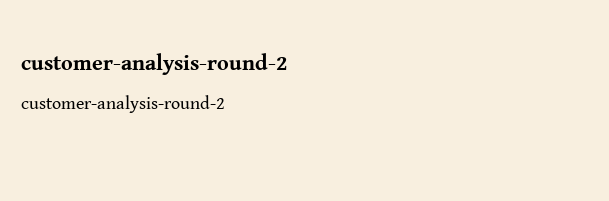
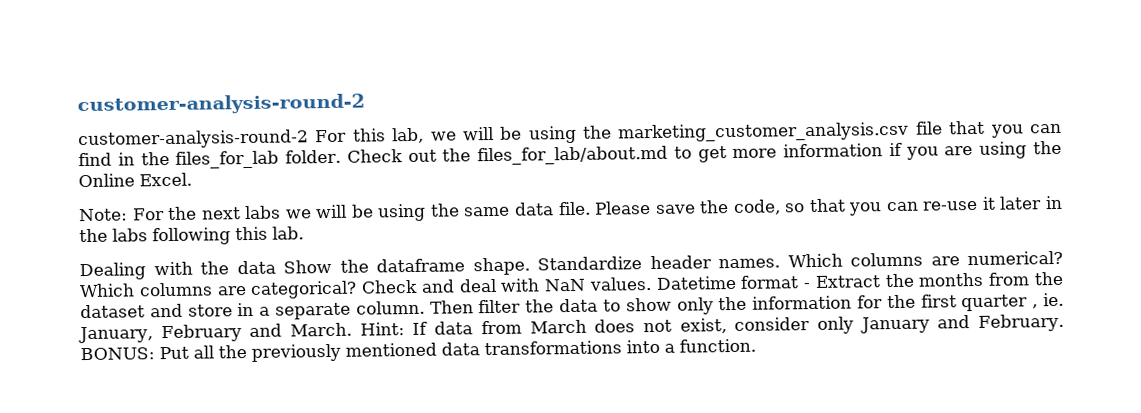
(225, 104) none -> [315,120,1062,144] [78,140,1062,169] [78,172,192,188] [78,195,1064,222] [79,226,304,246] [79,250,1063,281] [79,271,1064,299] [80,292,1065,320] [78,313,1065,344] [80,338,756,362] For this lab, we will be using the marketing_customer_analysis.csv file that you can find in the files_for_lab folder. Check out the files_for_lab/about.md to get more information if you are using the Online Excel. // Note: For the next labs we will be using the same data file. Please save the code, so that you can re-use it later in the labs following this lab. // Dealing with the data Show the dataframe shape. Standardize header names. Which columns are numerical? Which columns are categorical? Check and deal with NaN values. Datetime format - Extract the months from the dataset and store in a separate column. Then filter the data to show only the information for the first quarter , ie. January, February and March. Hint: If data from March does not exist, consider only January and February. BONUS: Put all the previously mentioned data transformations into a function.

